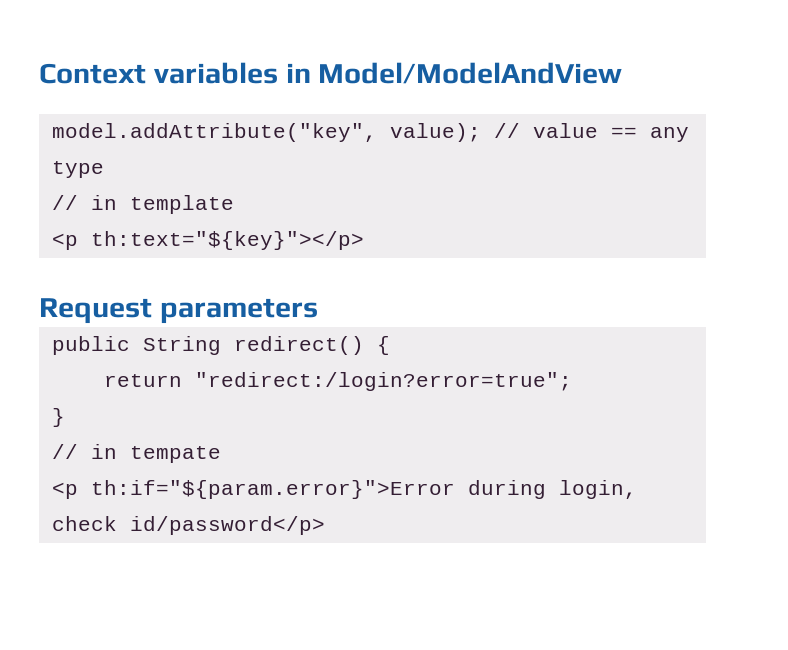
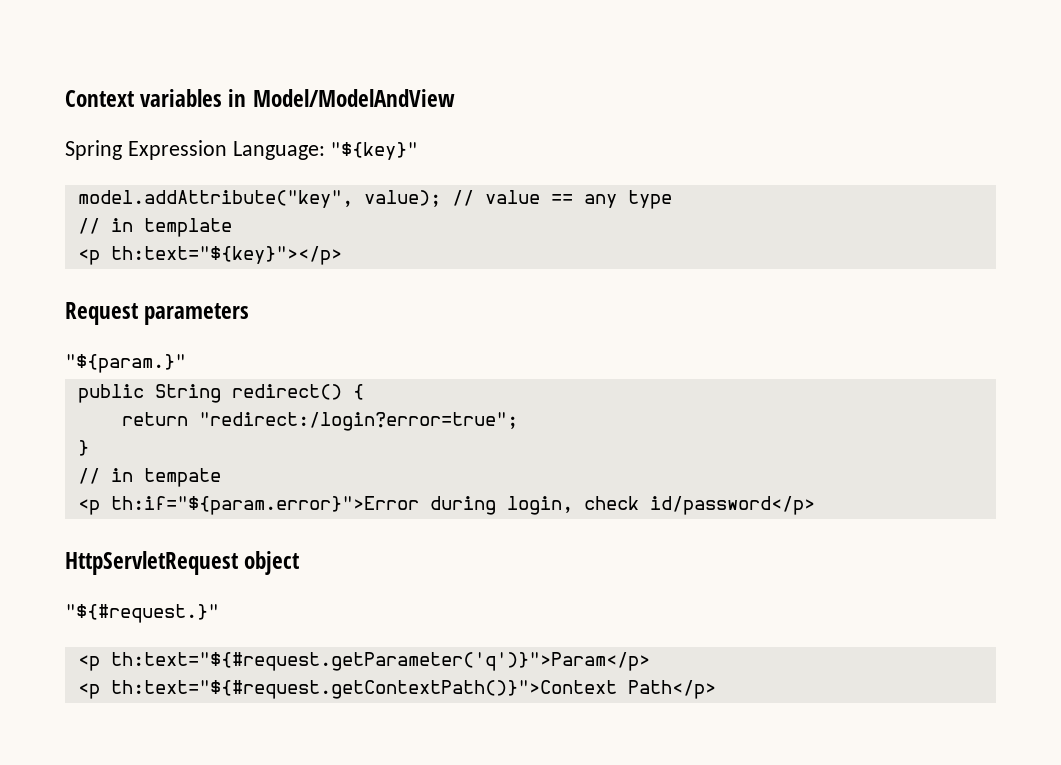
(623, 73) none -> [65,140,419,160] // Spring Expression Language: "${key}"
(318, 311) none -> [65,354,186,373] // "${param.}"
(325, 525) none -> [65,551,300,575] [65,604,219,623] [77,652,650,671] [77,680,716,699] // HttpServletRequest object // "${#request.}" // <p th:text="${#request.getParameter('q')}">Param</p> // <p th:text="${#request.getContextPath()}">Context Path</p>

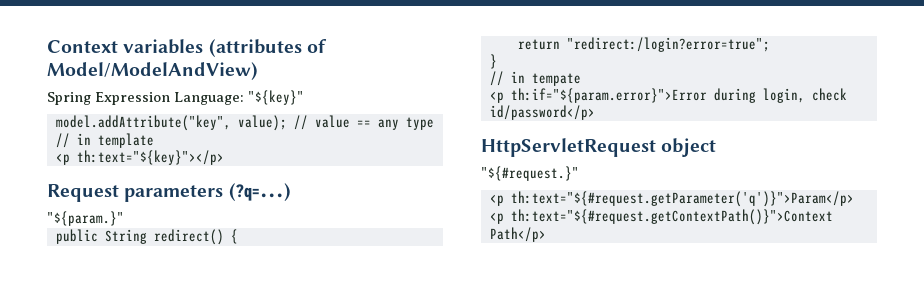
[228,89,455,107] in Model/ModelAndView -> [208,39,327,57] [47,62,258,80] (attributes of Model/ModelAndView)
(250, 314) none -> [228,183,291,201] (?q=...)

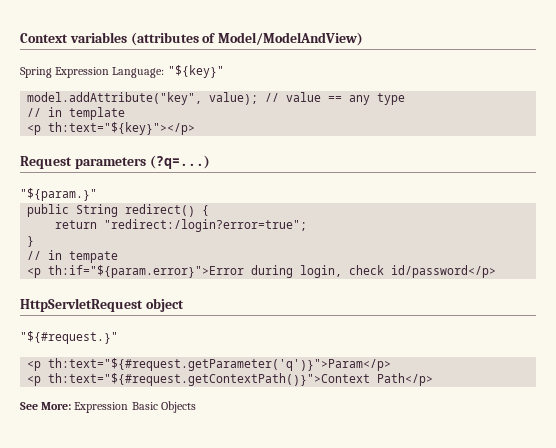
(546, 234) none -> [20,401,196,413] // See More: Expression Basic Objects

